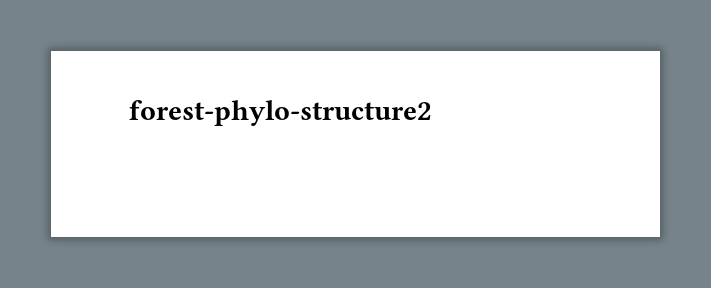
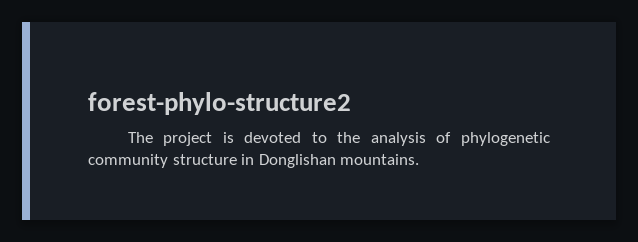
(432, 113) none -> [127,132,550,146] [88,154,420,168] // The project is devoted to the analysis of phylogenetic community structure in Donglishan mountains.

